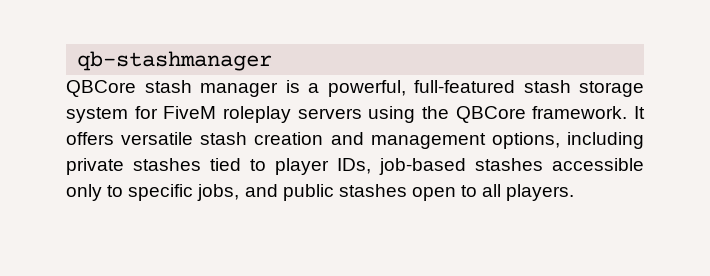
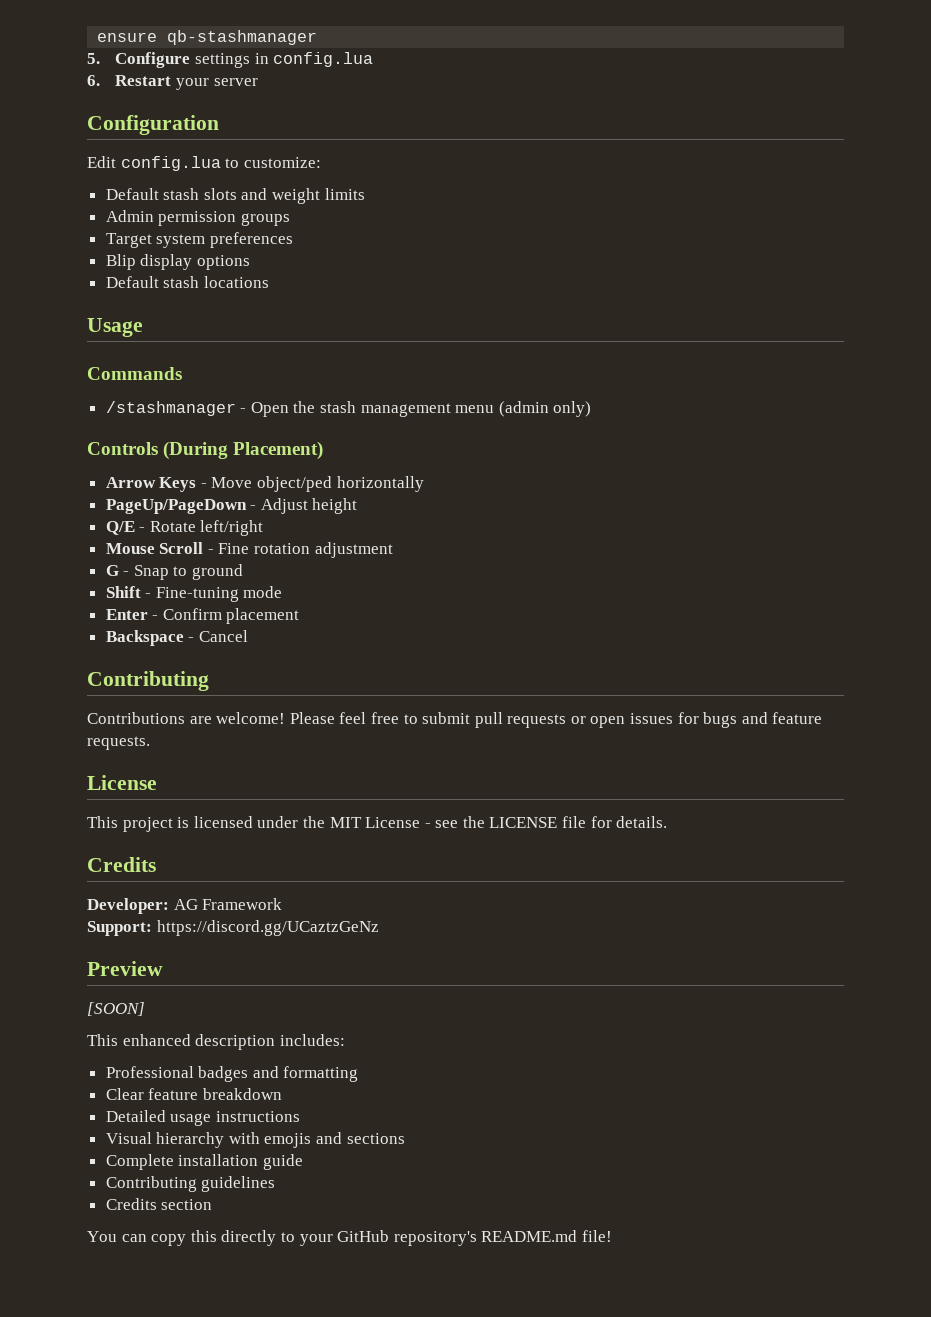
(77, 61) none -> [97,32,158,42] ensure
[66,80,644,97] [66,106,646,123] [66,132,645,149] [66,158,644,175] [66,184,575,201] QBCore stash manager is a powerful, full-featured stash storage system for FiveM roleplay servers using the QBCore framework. It offers versatile stash creation and management options, including private stashes tied to player IDs, job-based stashes accessible only to specific jobs, and public stashes open to all players. -> [87,52,374,68] [87,75,258,90] [87,115,219,135] [87,156,321,171] [105,188,365,204] [105,210,290,226] [105,232,293,248] [105,254,250,270] [105,276,269,288] [87,318,143,337] [87,367,182,380] [105,401,592,417] [87,441,324,460] [105,476,424,492] [105,498,358,514] [105,520,264,536] [105,542,393,558] [105,564,244,580] [105,586,283,602] [105,608,300,624] [105,630,248,646] [87,671,209,691] [87,712,823,728] [87,736,150,750] [87,775,157,790] [87,816,668,832] [87,857,156,872] [87,898,283,914] [87,920,379,936] [87,961,163,976] [87,1002,145,1016] [87,1034,345,1050] [105,1066,359,1082] [105,1088,282,1100] [105,1110,300,1126] [105,1132,405,1148] [105,1154,303,1170] [105,1176,276,1192] [105,1198,213,1210] [87,1230,612,1246] 5. Configure settings in config.lua // 6. Restart your server // Configuration // Edit config.lua to customize: // Default stash slots and weight limits // Admin permission groups // Target system preferences // Blip display options // Default stash locations // Usage // Commands // /stashmanager - Open the stash management menu (admin only) // Controls (During Placement) // Arrow Keys - Move object/ped horizontally // PageUp/PageDown - Adjust height // Q/E - Rotate left/right // Mouse Scroll - Fine rotation adjustment // G - Snap to ground // Shift - Fine-tuning mode // Enter - Confirm placement // Backspace - Cancel // Contributing // Contributions are welcome! Please feel free to submit pull requests or open issues for bugs and feature requests. // License // This project is licensed under the MIT License - see the LICENSE file for details. // Credits // Developer: AG Framework // Support: https://discord.gg/UCaztzGeNz // Preview // [SOON] // This enhanced description includes: // Professional badges and formatting // Clear feature breakdown // Detailed usage instructions // Visual hierarchy with emojis and sections // Complete installation guide // Contributing guidelines // Credits section // You can copy this directly to your GitHub repository's README.md file!

